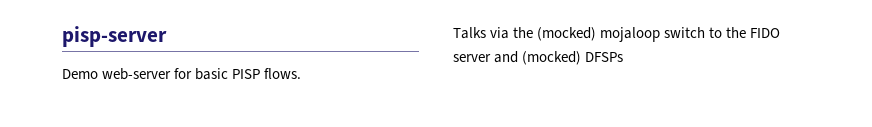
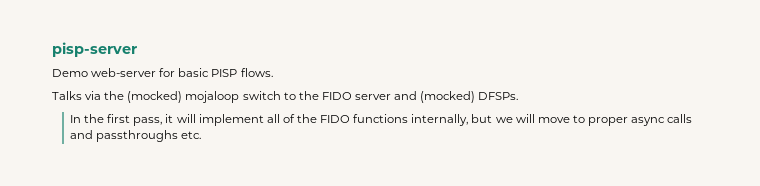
[585,52,624,62] DFSPs -> [478,92,519,100] [70,114,693,126] [70,130,202,142] DFSPs. // In the first pass, it will implement all of the FIDO functions internally, but we will move to proper async calls and passthroughs etc.

